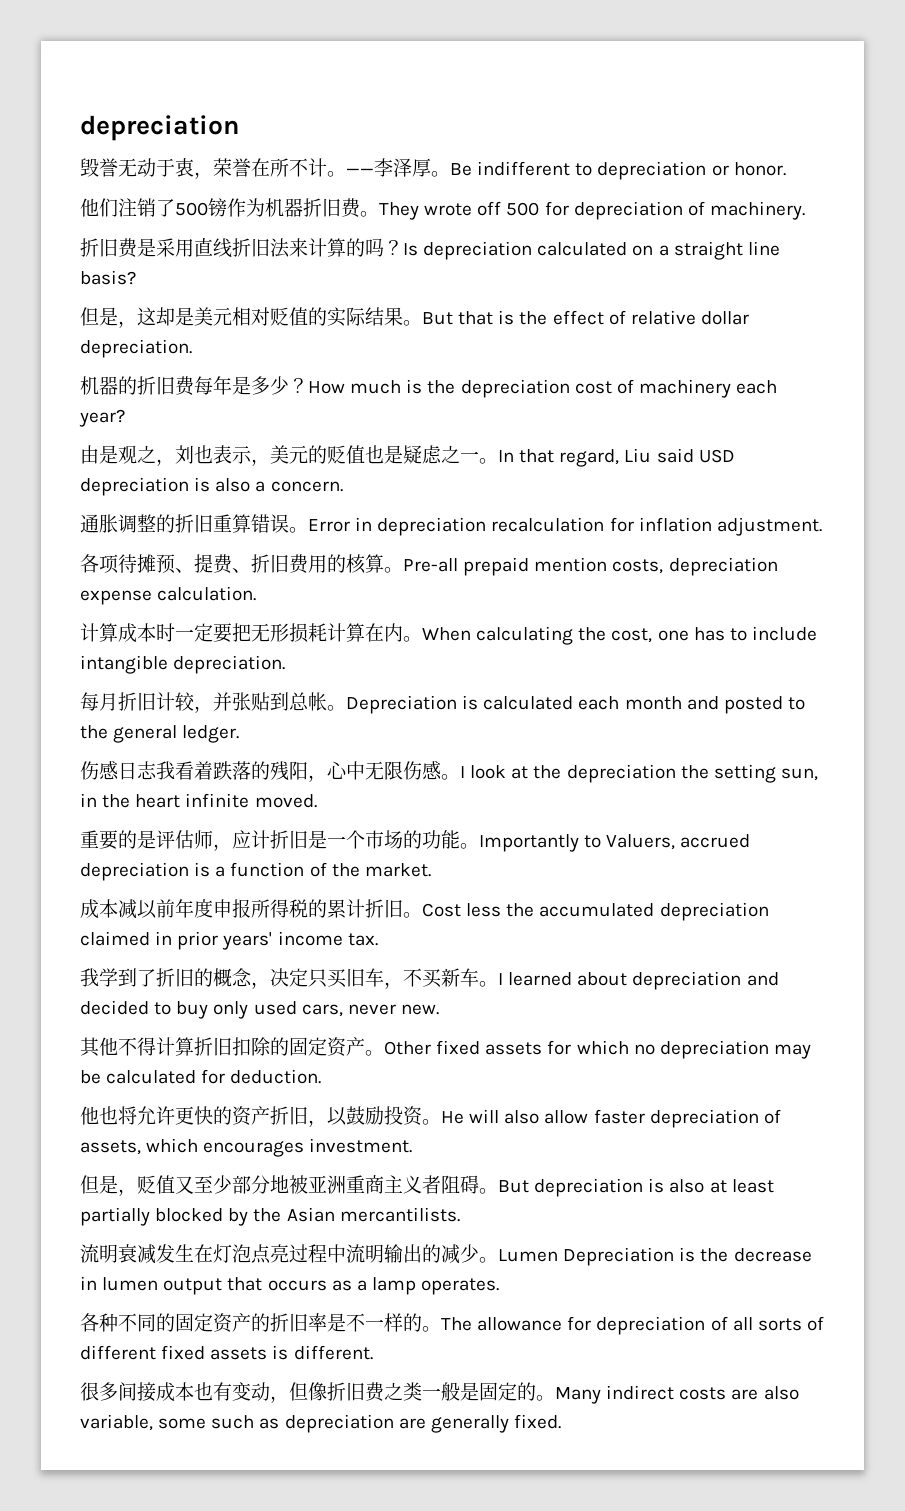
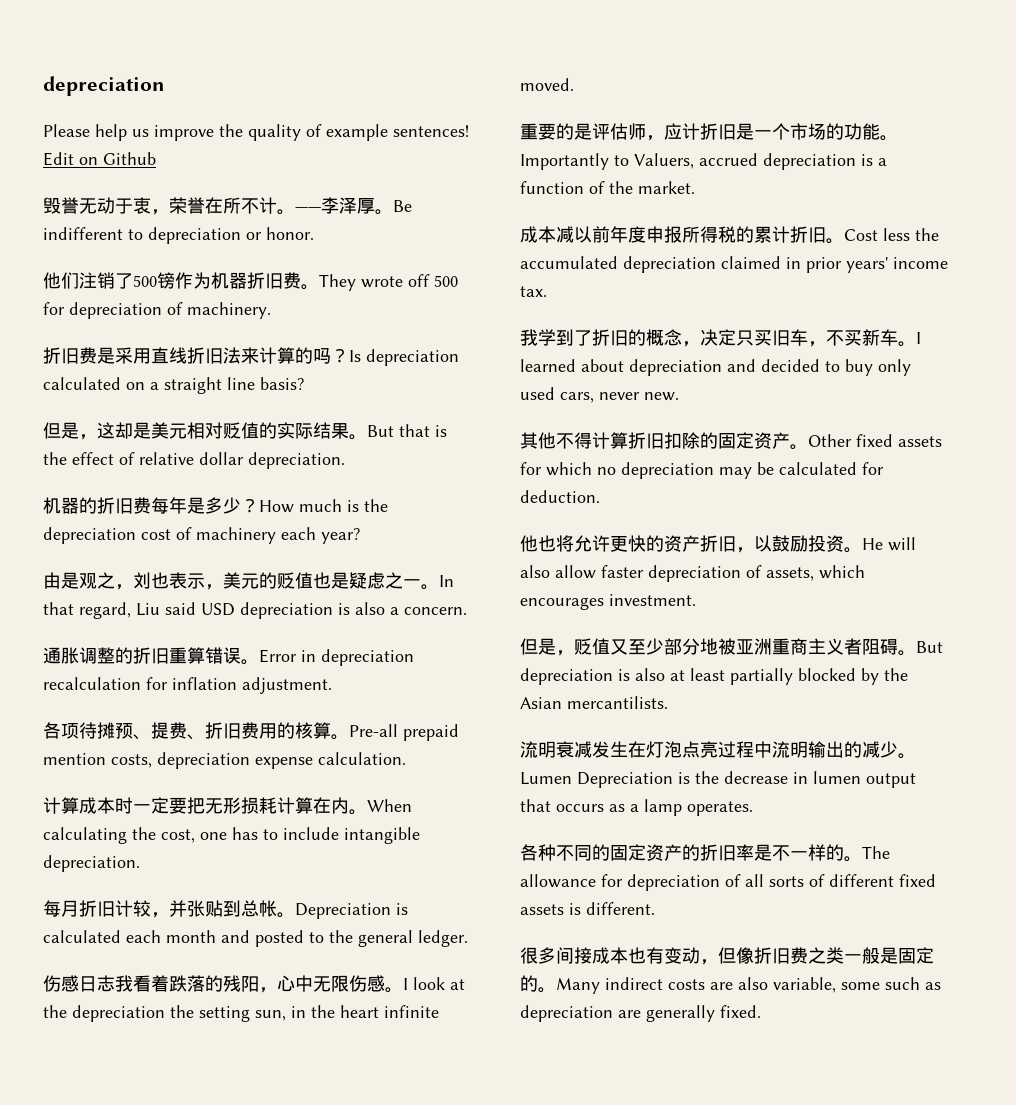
[80,115,240,141] depreciation -> [43,76,165,96] [43,124,469,141] [43,152,156,166] depreciation // Please help us improve the quality of example sentences! Edit on Github

